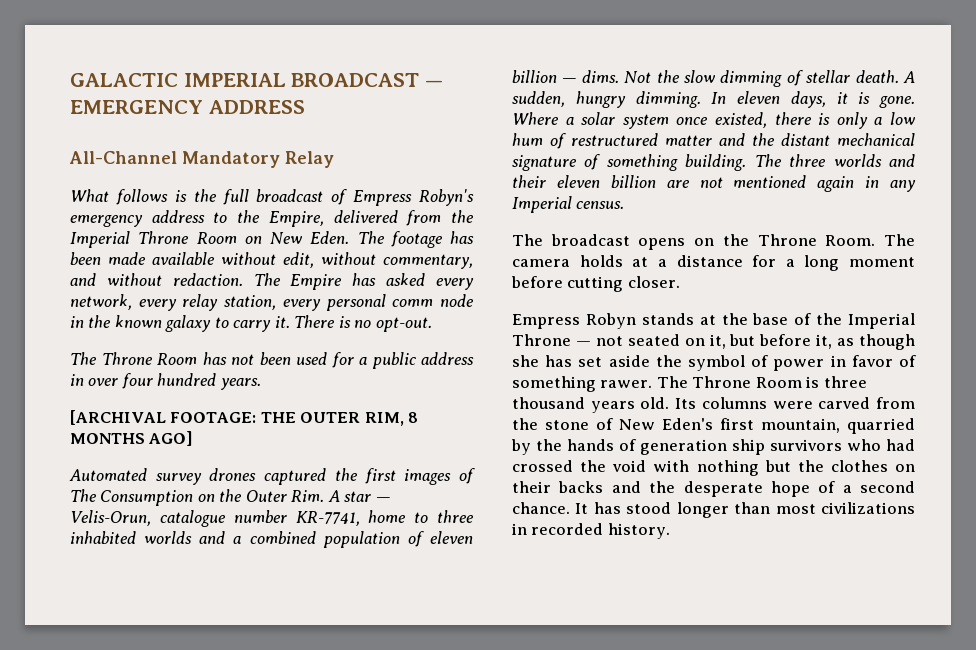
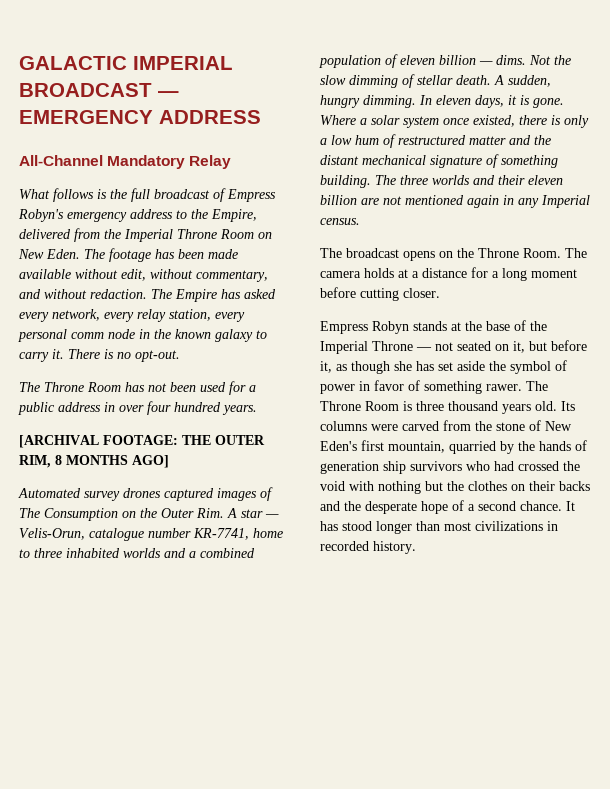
[334,468,396,484] the first -> (214, 494) none

